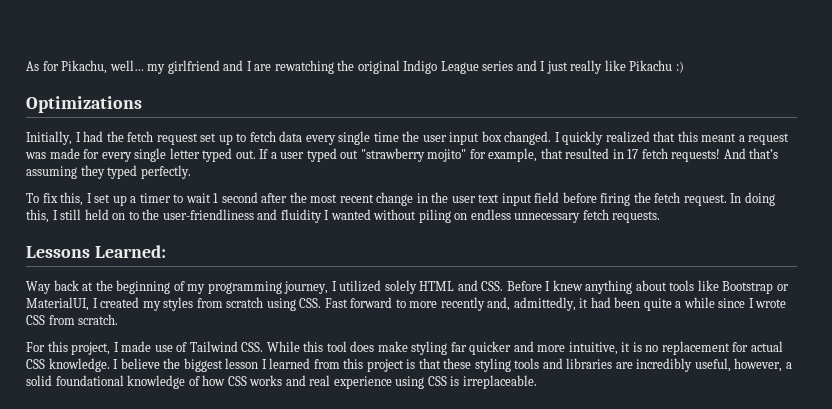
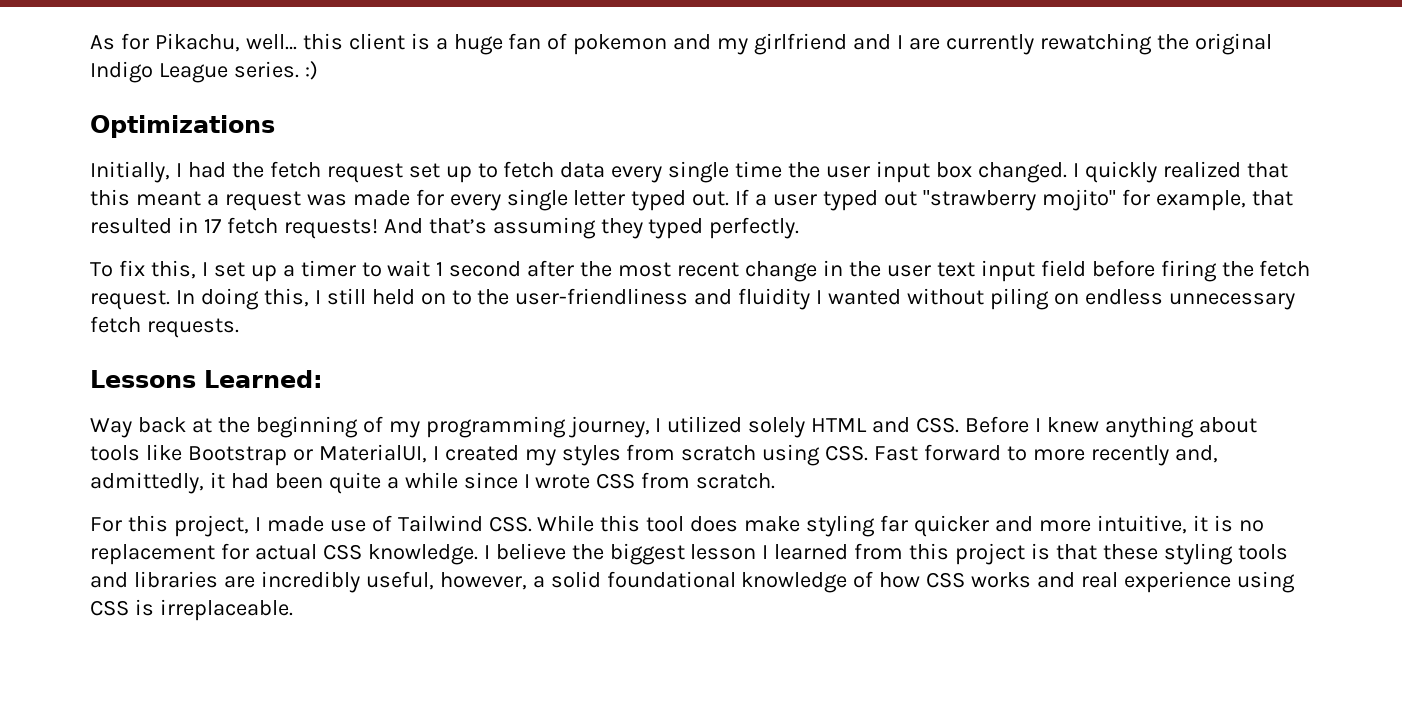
(144, 65) none -> [302,33,712,55] this client is a huge fan of pokemon and
(272, 67) none -> [945,34,1034,55] currently
[482,60,673,74] series and I just really like Pikachu -> [233,61,299,78] series.

